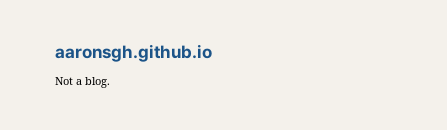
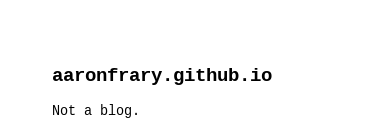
[55,44,212,62] aaronsgh.github.io -> [52,68,272,85] aaronfrary.github.io

